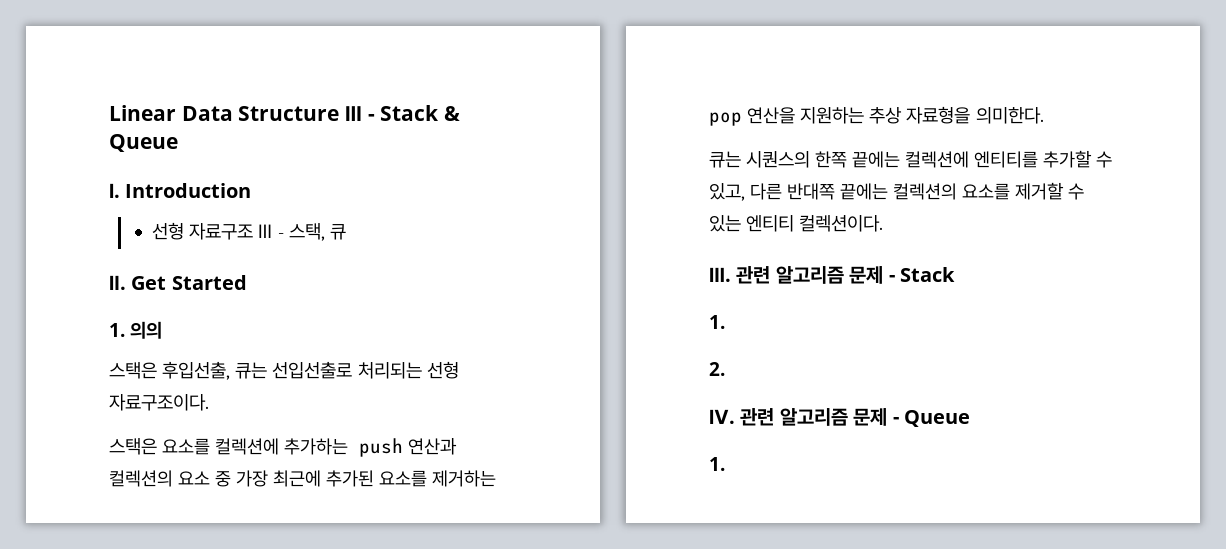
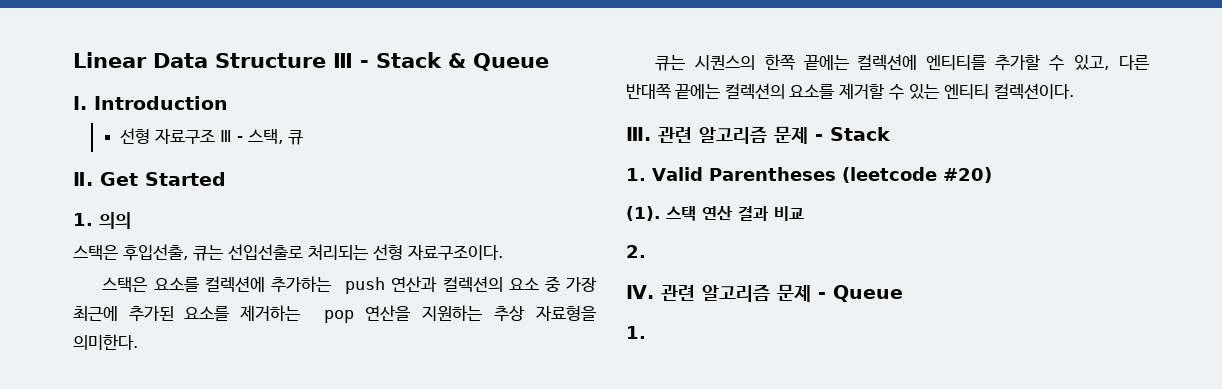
(725, 322) none -> [652,167,992,183] [626,206,804,221] Valid Parentheses (leetcode #20) // (1). 스택 연산 결과 비교

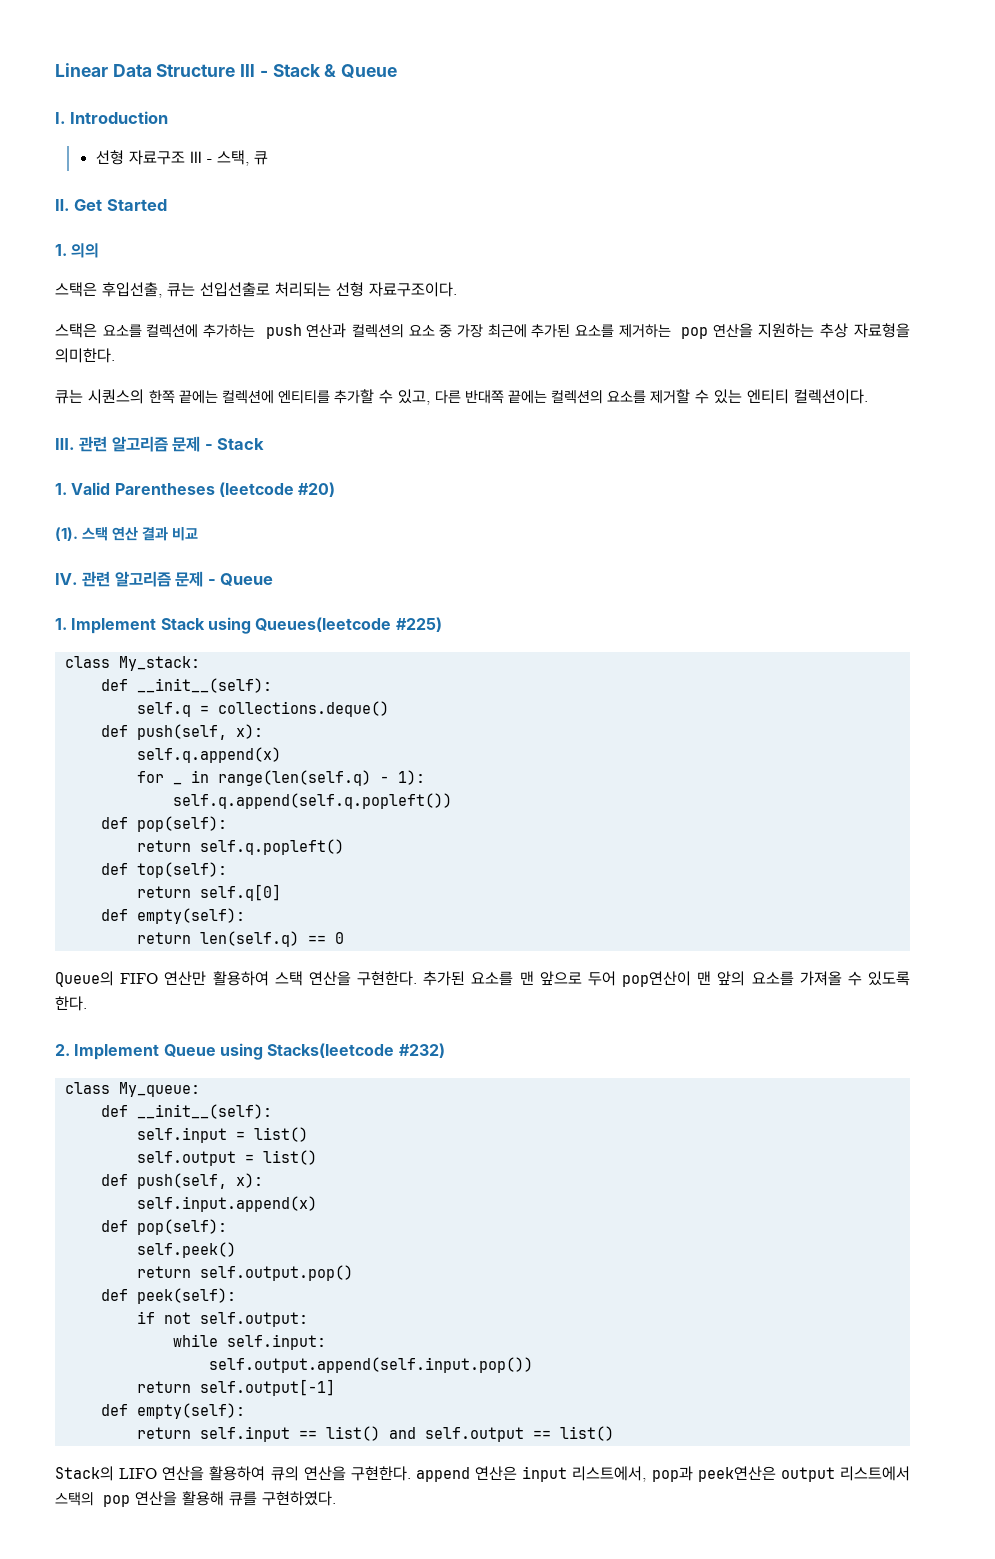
[626,245,646,258] // 2. -> (199, 534) none
(646, 332) none -> [71,617,442,634] [64,656,200,671] [100,678,272,693] [136,701,389,717] [100,724,263,740] [136,747,281,763] [136,770,425,786] [172,793,452,809] [100,816,227,832] [136,839,344,855] [100,862,227,878] [136,884,281,901] [100,908,245,924] [136,931,344,947] [55,971,910,987] [55,996,87,1011] [55,1043,445,1060] [64,1082,200,1097] [100,1104,272,1119] [136,1127,308,1143] [136,1150,317,1166] [100,1173,263,1189] [136,1196,317,1212] [100,1219,227,1235] [136,1242,236,1258] [136,1265,353,1281] [100,1288,236,1304] [136,1311,308,1327] [172,1334,326,1350] [208,1357,533,1373] [136,1379,335,1396] [100,1403,245,1419] [136,1426,614,1442] [55,1466,910,1482] [55,1491,336,1507] Implement Stack using Queues(leetcode #225) // class My_stack: // def __init__(self): // self.q = collections.deque() // def push(self, x): // self.q.append(x) // for _ in range(len(self.q) - 1): // self.q.append(self.q.popleft()) // def pop(self): // return self.q.popleft() // def top(self): // return self.q[0] // def empty(self): // return len(self.q) == 0 // Queue의 FIFO 연산만 활용하여 스택 연산을 구현한다. 추가된 요소를 맨 앞으로 두어 pop연산이 맨 앞의 요소를 가져올 수 있도록 한다. // 2. Implement Queue using Stacks(leetcode #232) // class My_queue: // def __init__(self): // self.input = list() // self.output = list() // def push(self, x): // self.input.append(x) // def pop(self): // self.peek() // return self.output.pop() // def peek(self): // if not self.output: // while self.input: // self.output.append(self.input.pop()) // return self.output[-1] // def empty(self): // return self.input == list() and self.output == list() // Stack의 LIFO 연산을 활용하여 큐의 연산을 구현한다. append 연산은 input 리스트에서, pop과 peek연산은 output 리스트에서 스택의 pop 연산을 활용해 큐를 구현하였다.

